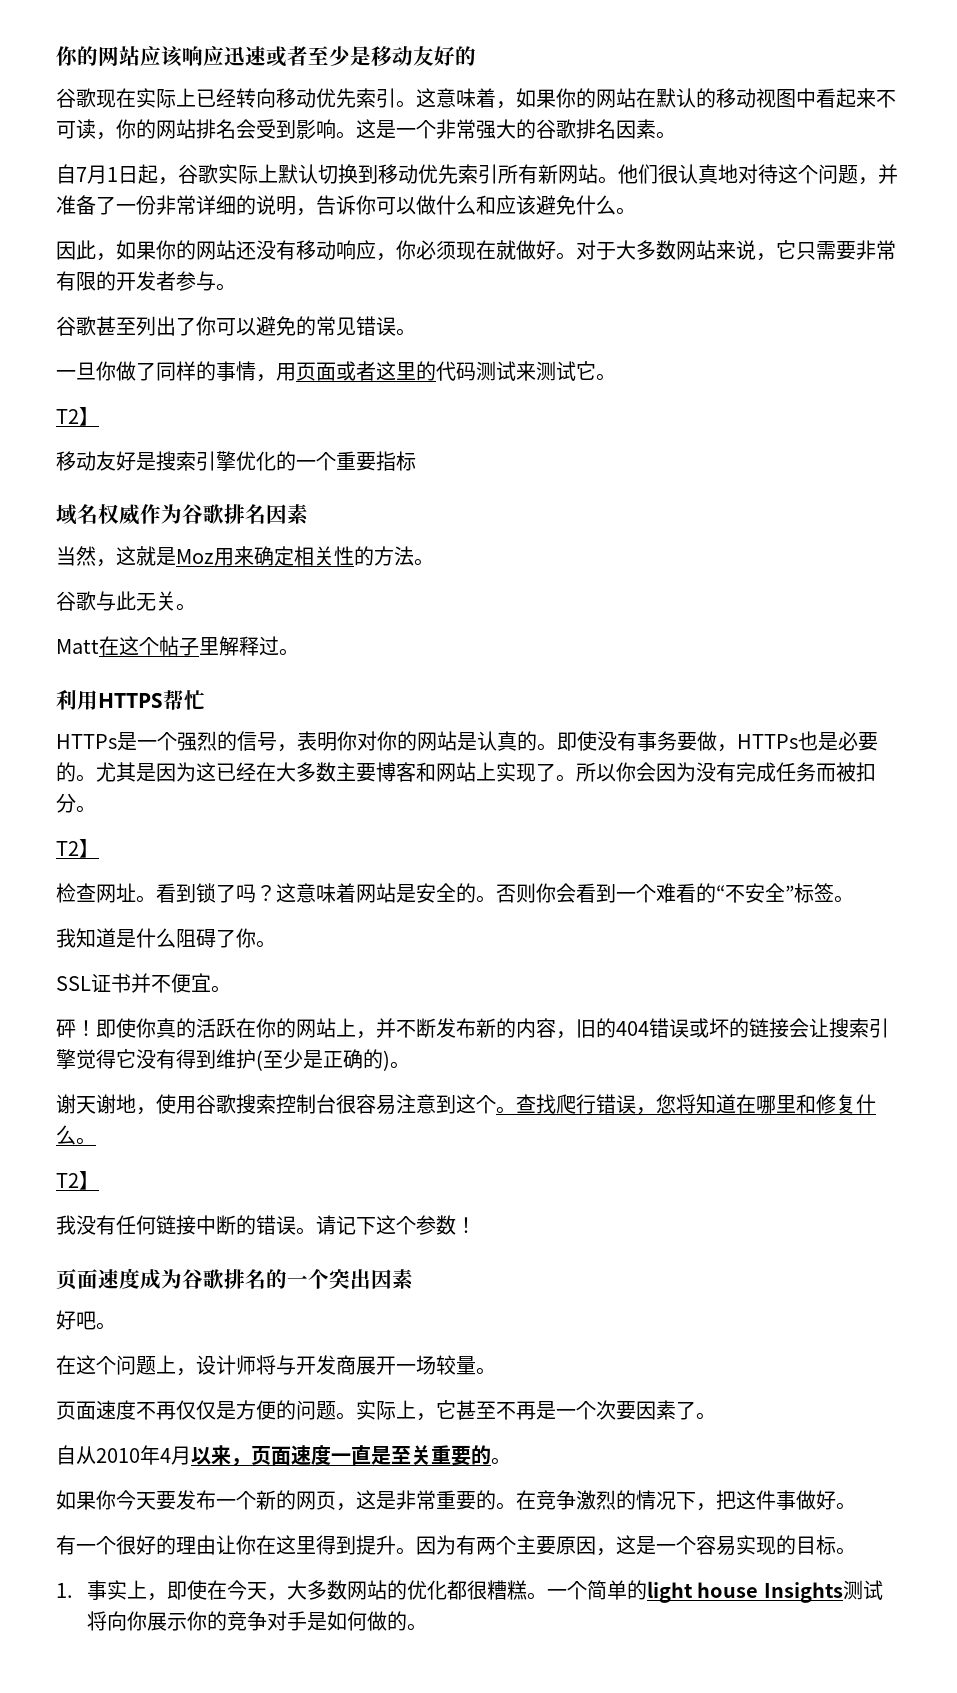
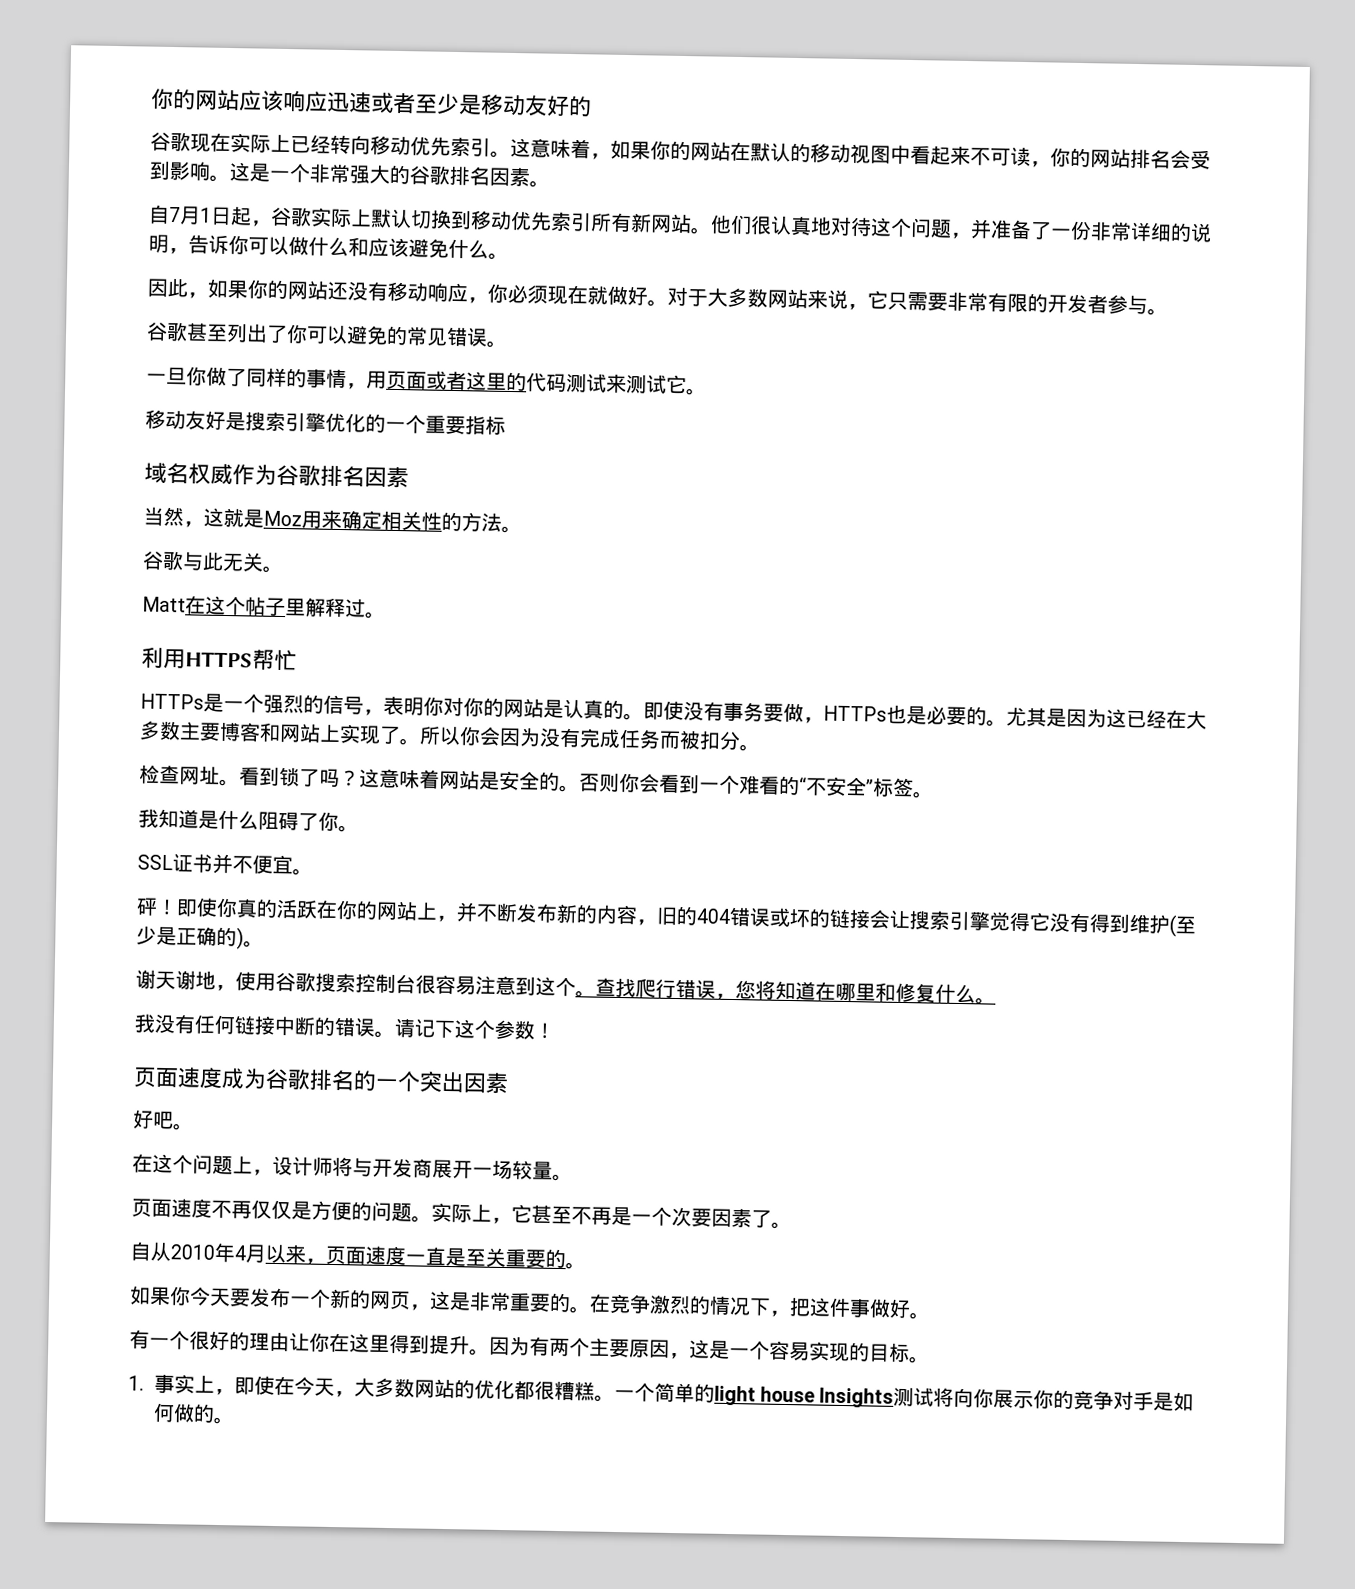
[56,407,99,426] // T2】 -> (707, 392) none
[56,839,99,858] // T2】 -> (760, 748) none
[56,1171,99,1190] // T2】 -> (996, 1001) none

